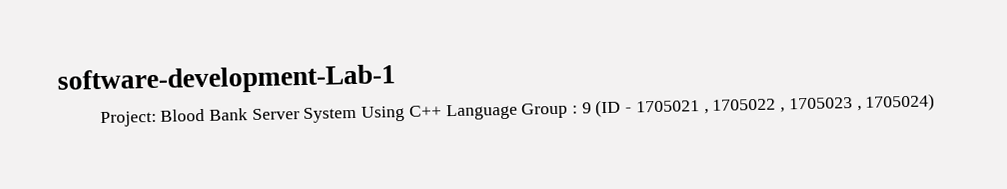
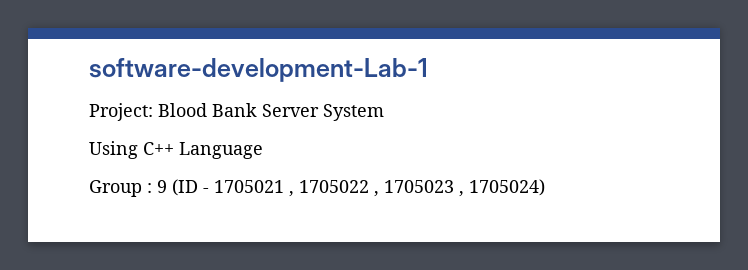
(358, 114) none -> (384, 112) //
(518, 112) none -> (263, 150) //

